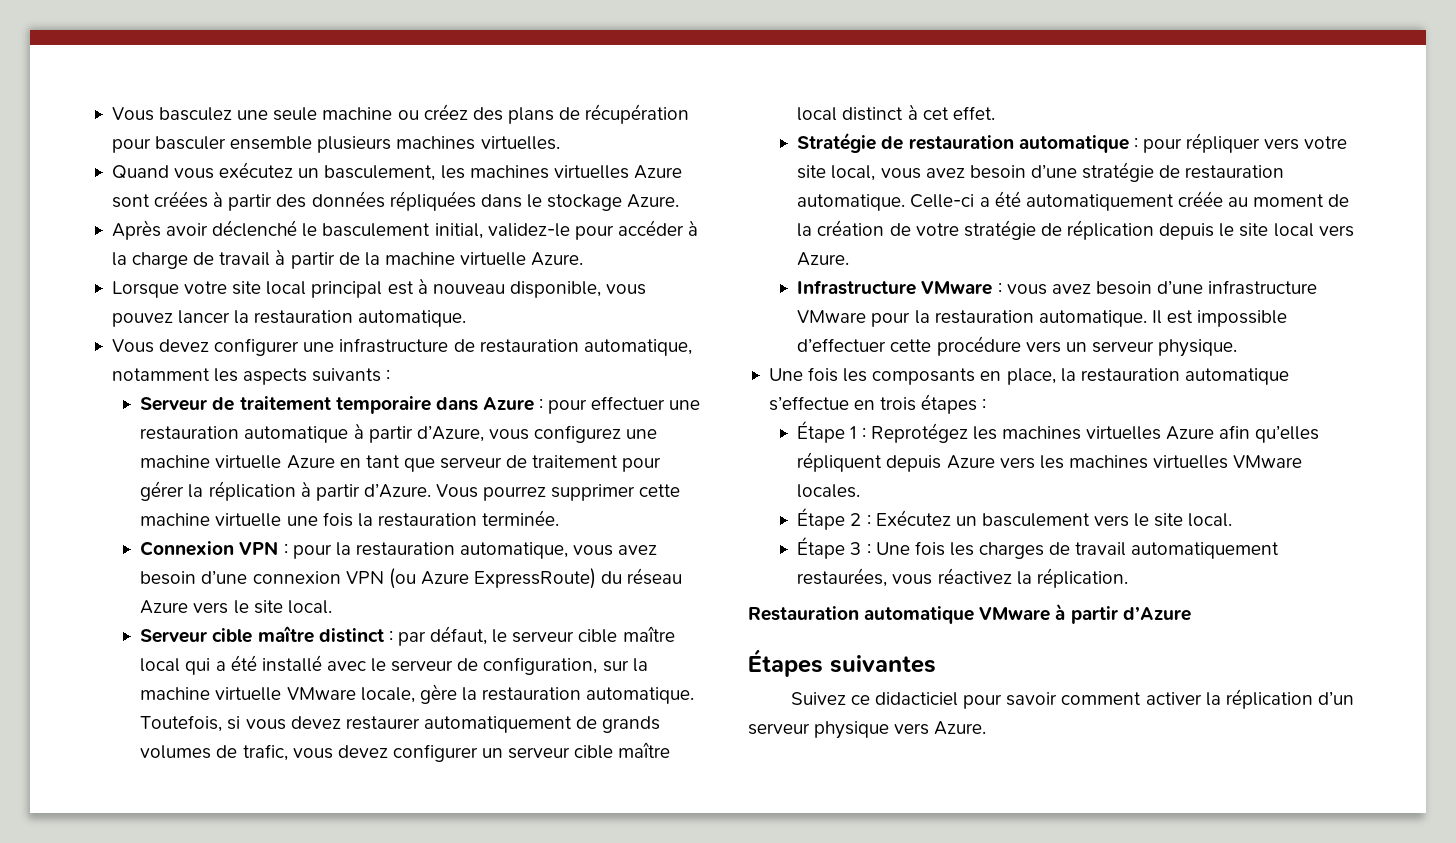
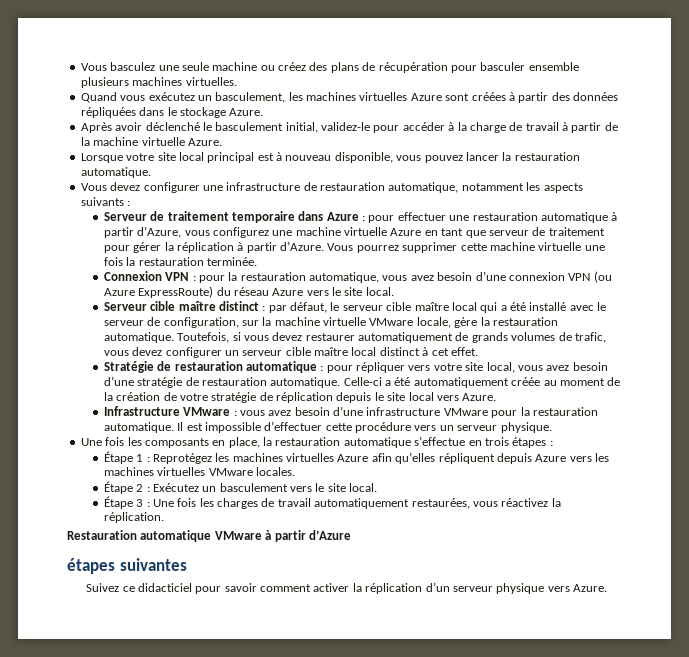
[748,649,823,677] Étapes -> [67,558,115,574] étapes

